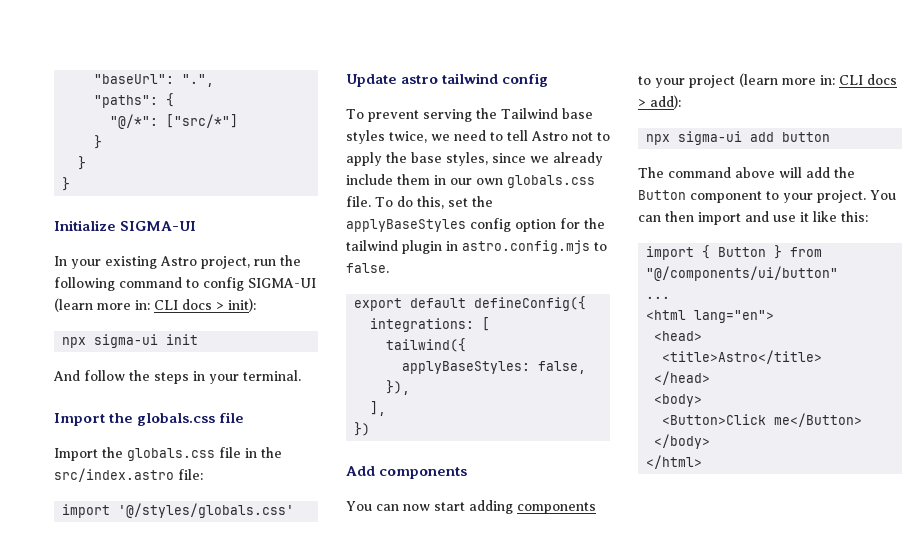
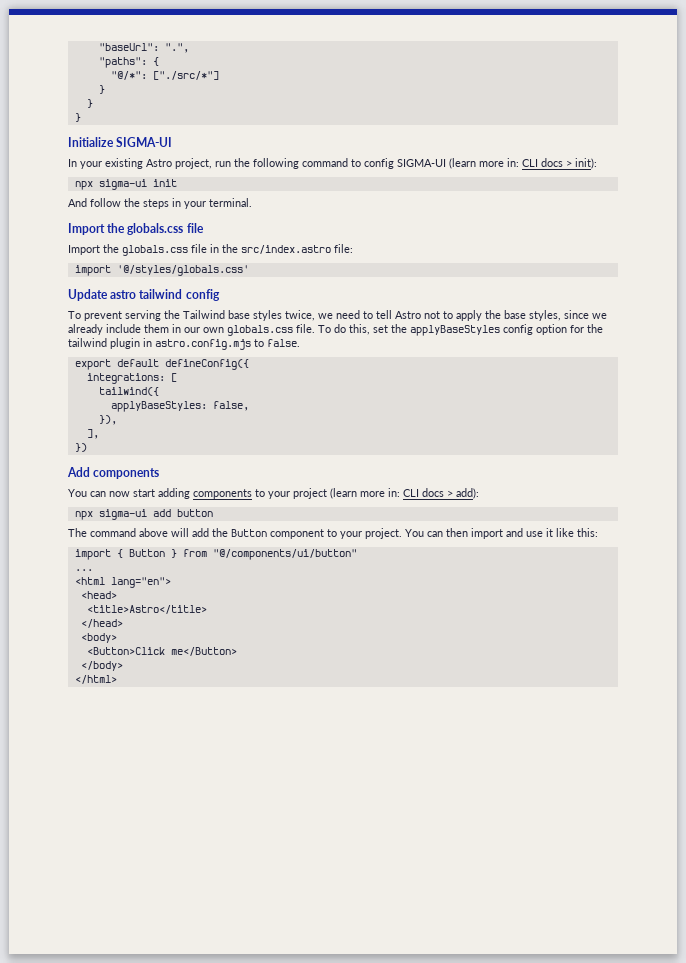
[166,114,239,128] ["src/*"] -> [152,71,219,80] ["./src/*"]

